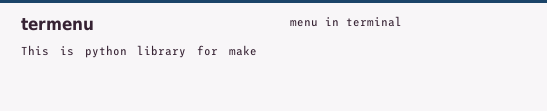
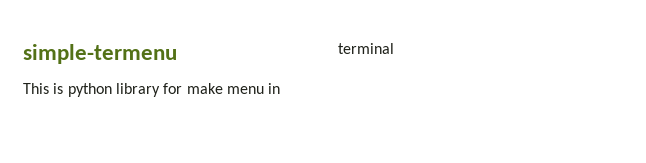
[21,18,94,31] termenu -> [23,44,177,64] simple-termenu

